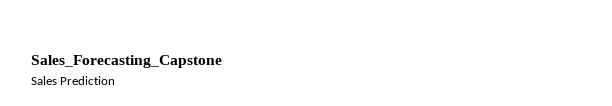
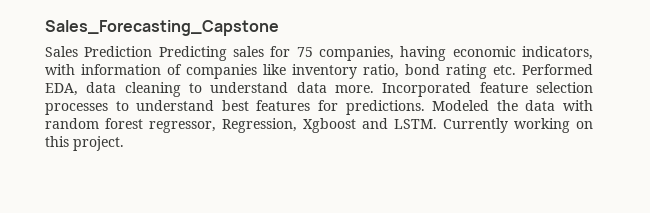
(116, 80) none -> [158,46,593,61] [45,64,593,79] [45,82,593,97] [45,100,594,115] [45,118,593,133] [45,136,124,151] Predicting sales for 75 companies, having economic indicators, with information of companies like inventory ratio, bond rating etc. Performed EDA, data cleaning to understand data more. Incorporated feature selection processes to understand best features for predictions. Modeled the data with random forest regressor, Regression, Xgboost and LSTM. Currently working on this project.

